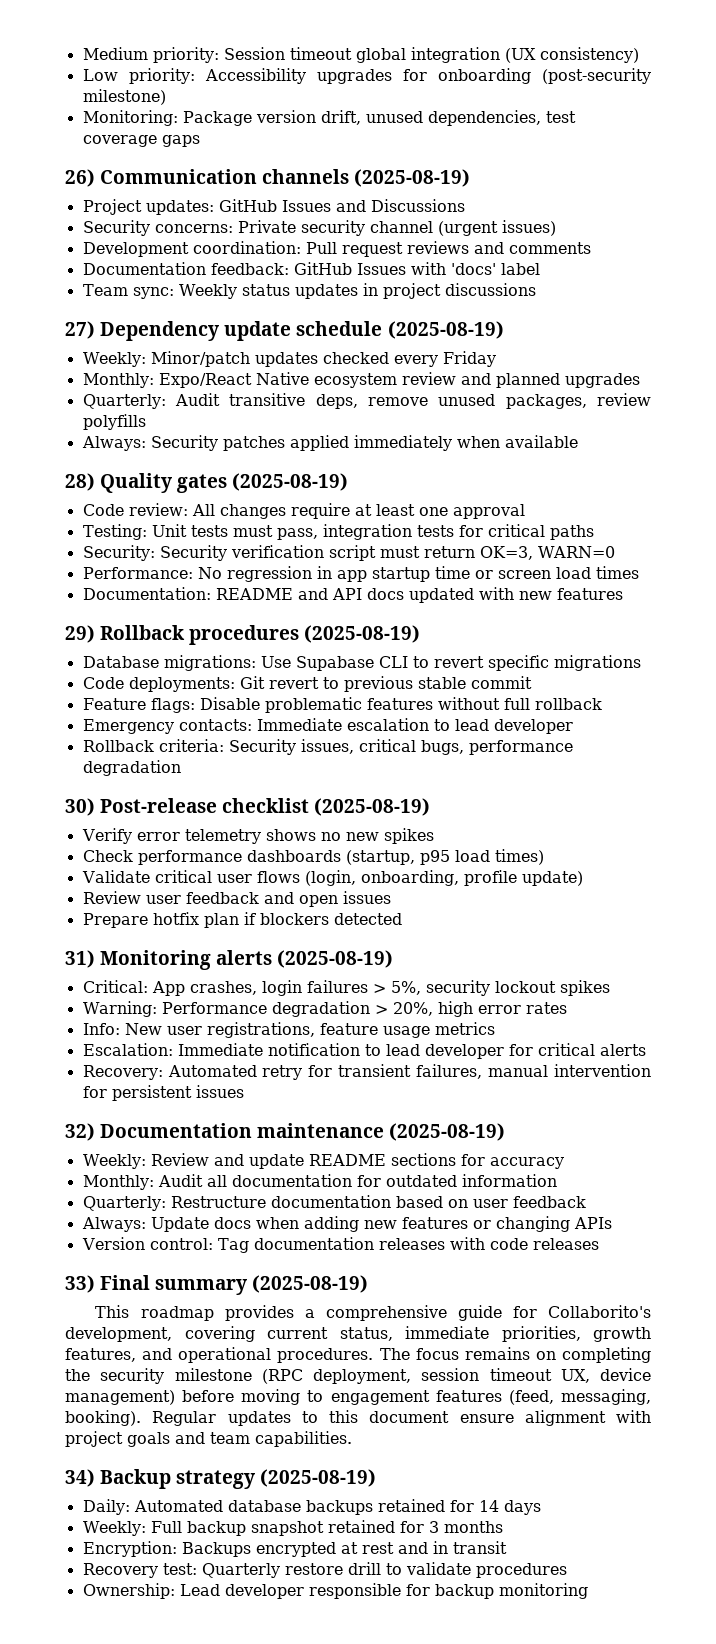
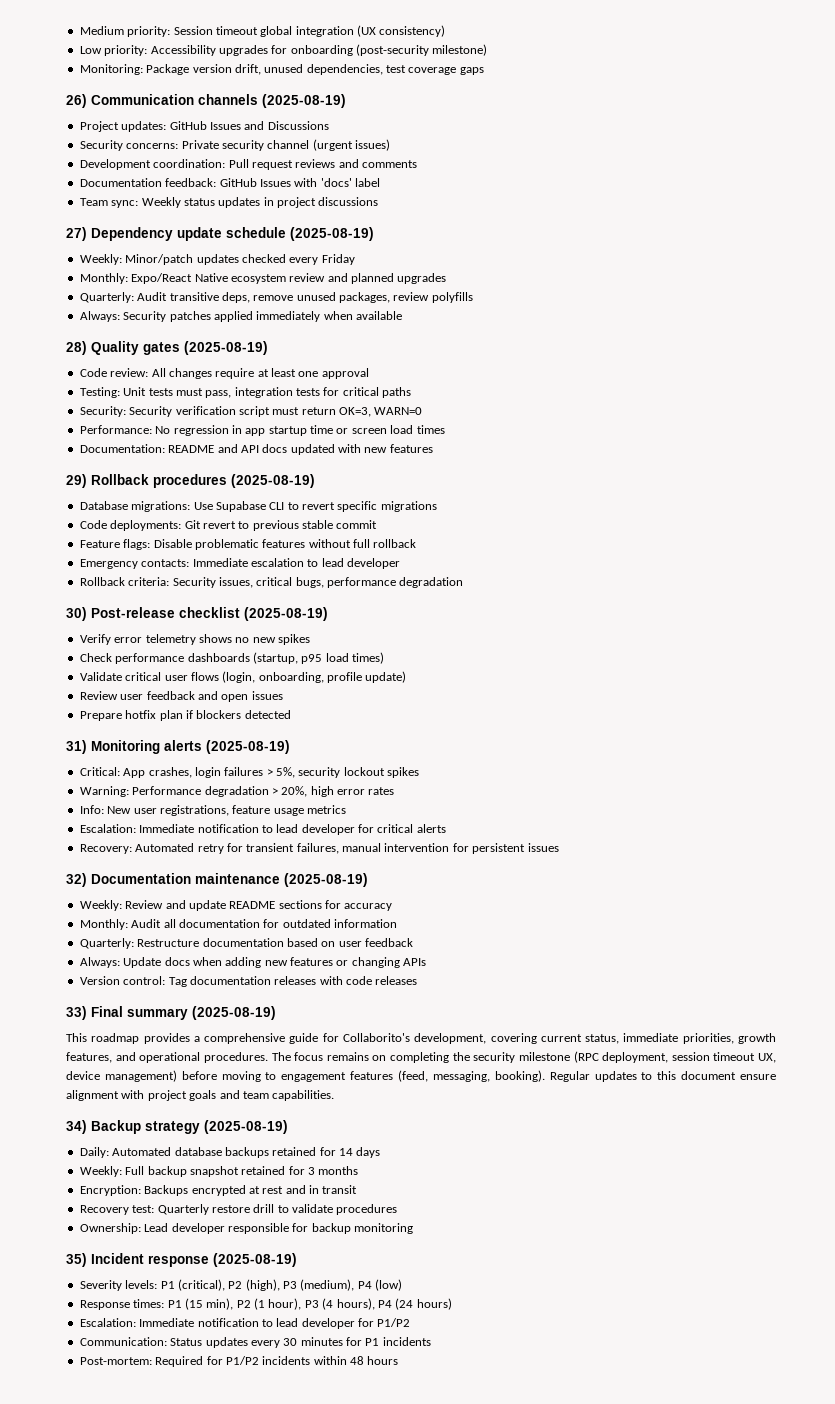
(588, 1591) none -> [66,1253,297,1267] [79,1279,403,1291] [79,1298,452,1310] [79,1318,411,1329] [79,1337,431,1348] [79,1356,399,1367] // 35) Incident response (2025-08-19) // Severity levels: P1 (critical), P2 (high), P3 (medium), P4 (low) // Response times: P1 (15 min), P2 (1 hour), P3 (4 hours), P4 (24 hours) // Escalation: Immediate notification to lead developer for P1/P2 // Communication: Status updates every 30 minutes for P1 incidents // Post-mortem: Required for P1/P2 incidents within 48 hours

